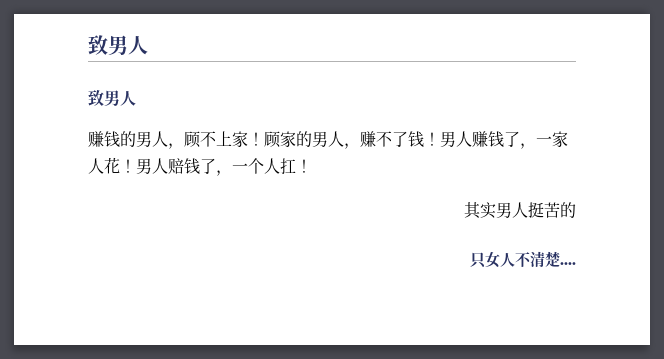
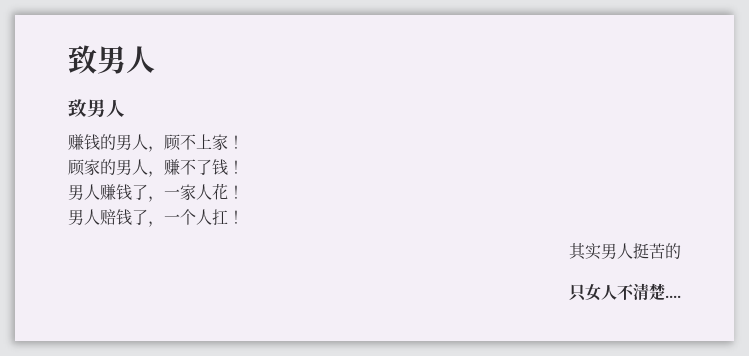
(264, 139) none -> (244, 142) //
(440, 139) none -> (244, 167) //
(136, 166) none -> (244, 192) //

